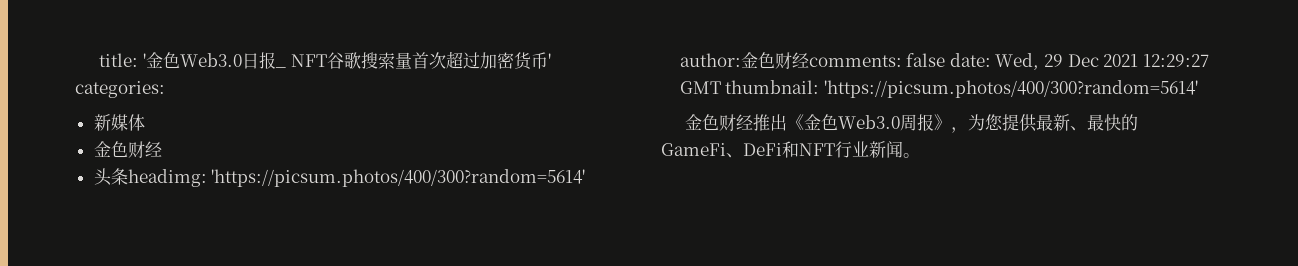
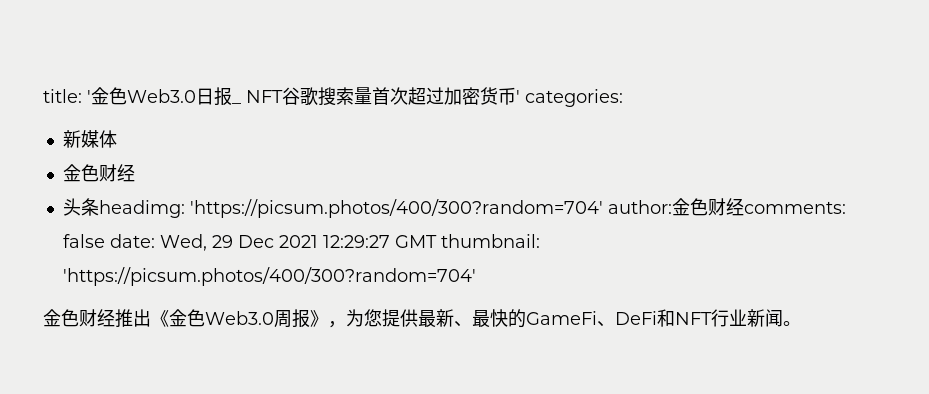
[211,169,586,187] 'https://picsum.photos/400/300?random=5614' -> [189,199,603,218] 'https://picsum.photos/400/300?random=704'
[823,80,1198,98] 'https://picsum.photos/400/300?random=5614' -> [62,267,476,286] 'https://picsum.photos/400/300?random=704'

